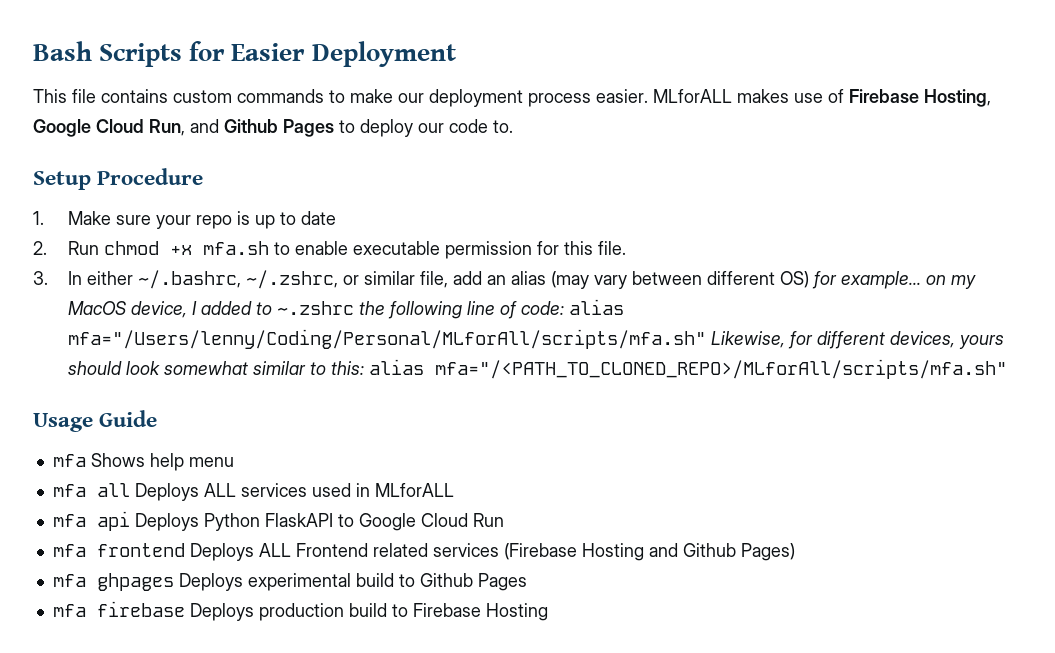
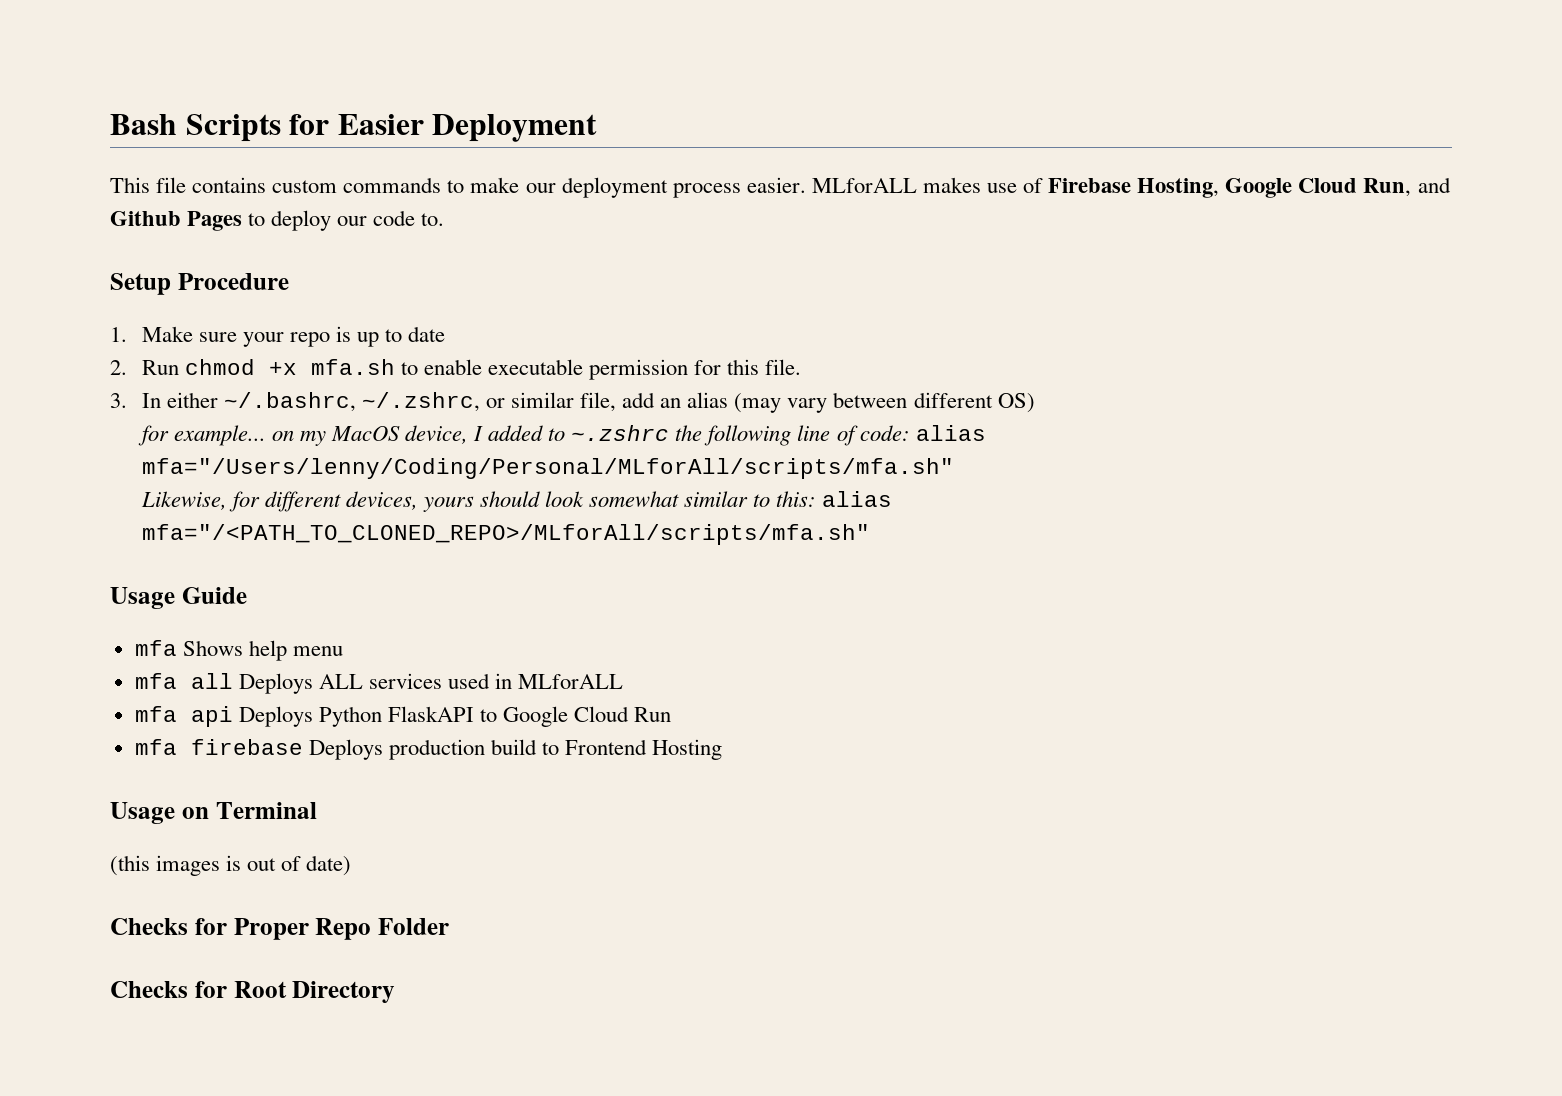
(810, 279) none -> (1035, 403) //
(707, 339) none -> (954, 468) //
[52,543,795,561] [52,573,527,591] // mfa frontend Deploys ALL Frontend related services (Firebase Hosting and Github Pages) // mfa ghpages Deploys experimental build to Github Pages -> (672, 714) none
[412,603,548,621] Firebase Hosting -> [565,739,723,760] [110,802,317,824] [110,855,352,876] [110,918,449,940] [110,981,396,1003] Frontend Hosting // Usage on Terminal // (this images is out of date) // Checks for Proper Repo Folder // Checks for Root Directory

